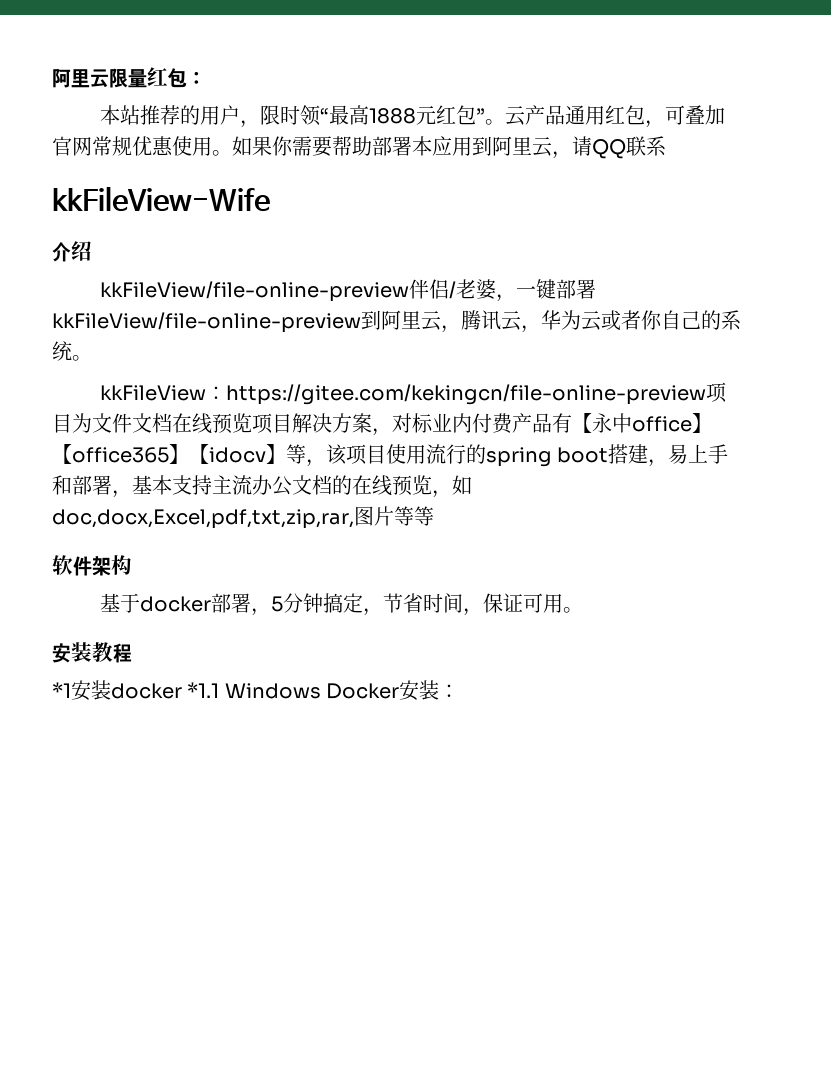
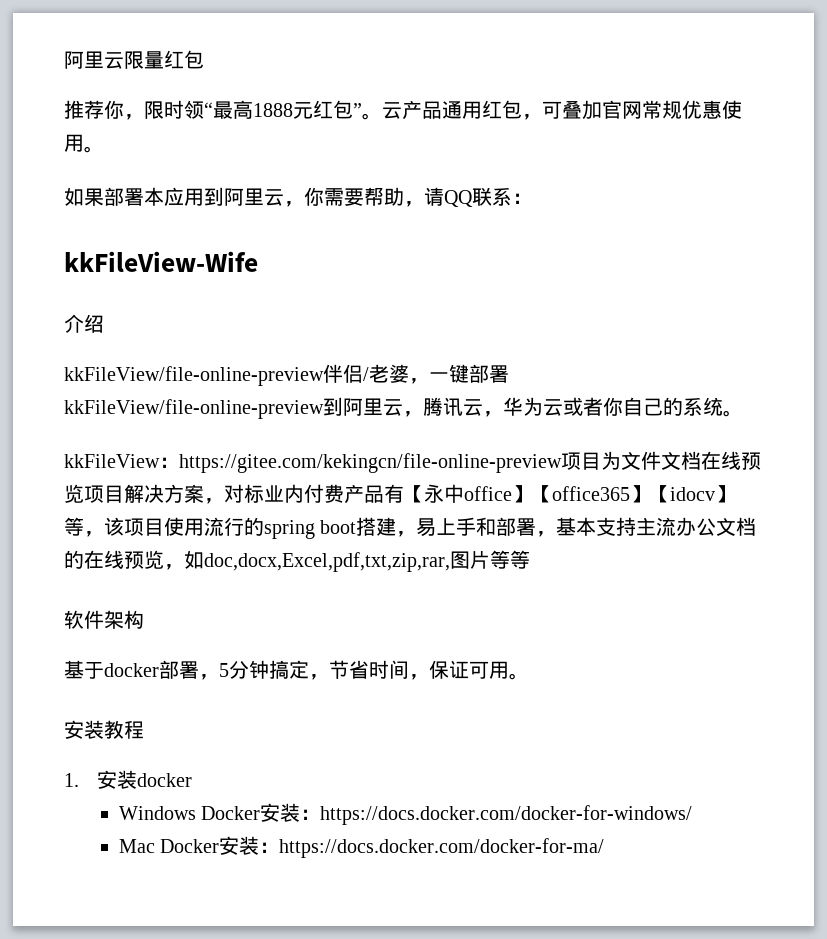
[187,71,206,85] [100,105,241,125] ： // 本站推荐的用户 -> [64,100,124,119] // 推荐你
[232,136,372,157] 如果你需要帮助 -> [64,187,104,206] // 如果
(572, 155) none -> [304,187,424,207] 你需要帮助，
(666, 146) none -> [512,193,532,204] ：
[52,682,71,698] *1 -> [64,773,79,787] 1.
[187,682,220,698] *1.1 -> (193, 780) //
(460, 691) none -> [320,805,693,825] [119,836,605,858] https://docs.docker.com/docker-for-windows/ // Mac Docker安装：https://docs.docker.com/docker-for-ma/

